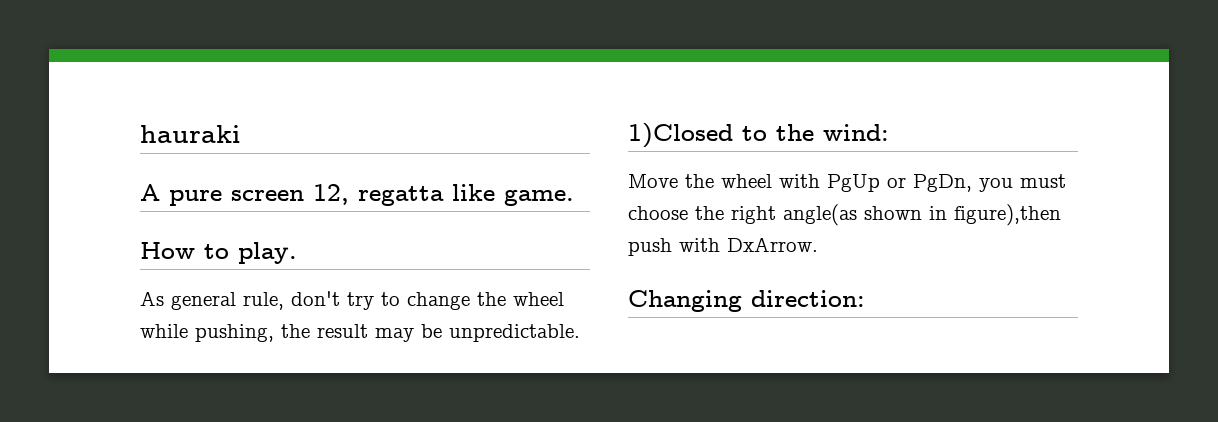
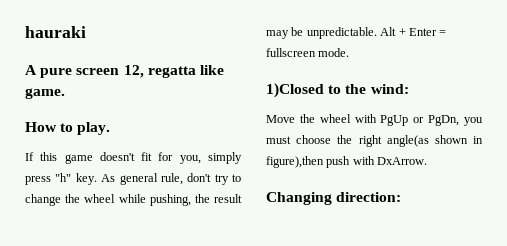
(297, 253) none -> [25,152,242,164] [25,173,97,185] If this game doesn't fit for you, simply press "h" key.
(580, 333) none -> [380,27,447,36] [266,48,350,57] Alt + Enter = fullscreen mode.

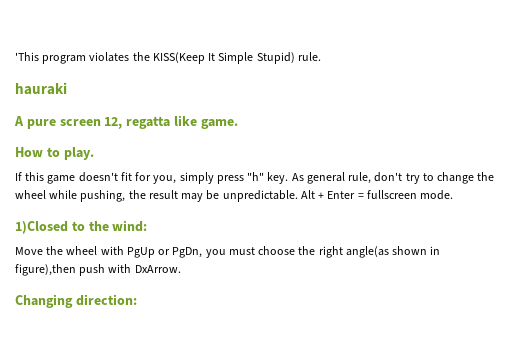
(25, 32) none -> [15,52,321,64] 'This program violates the KISS(Keep It Simple Stupid) rule. //

